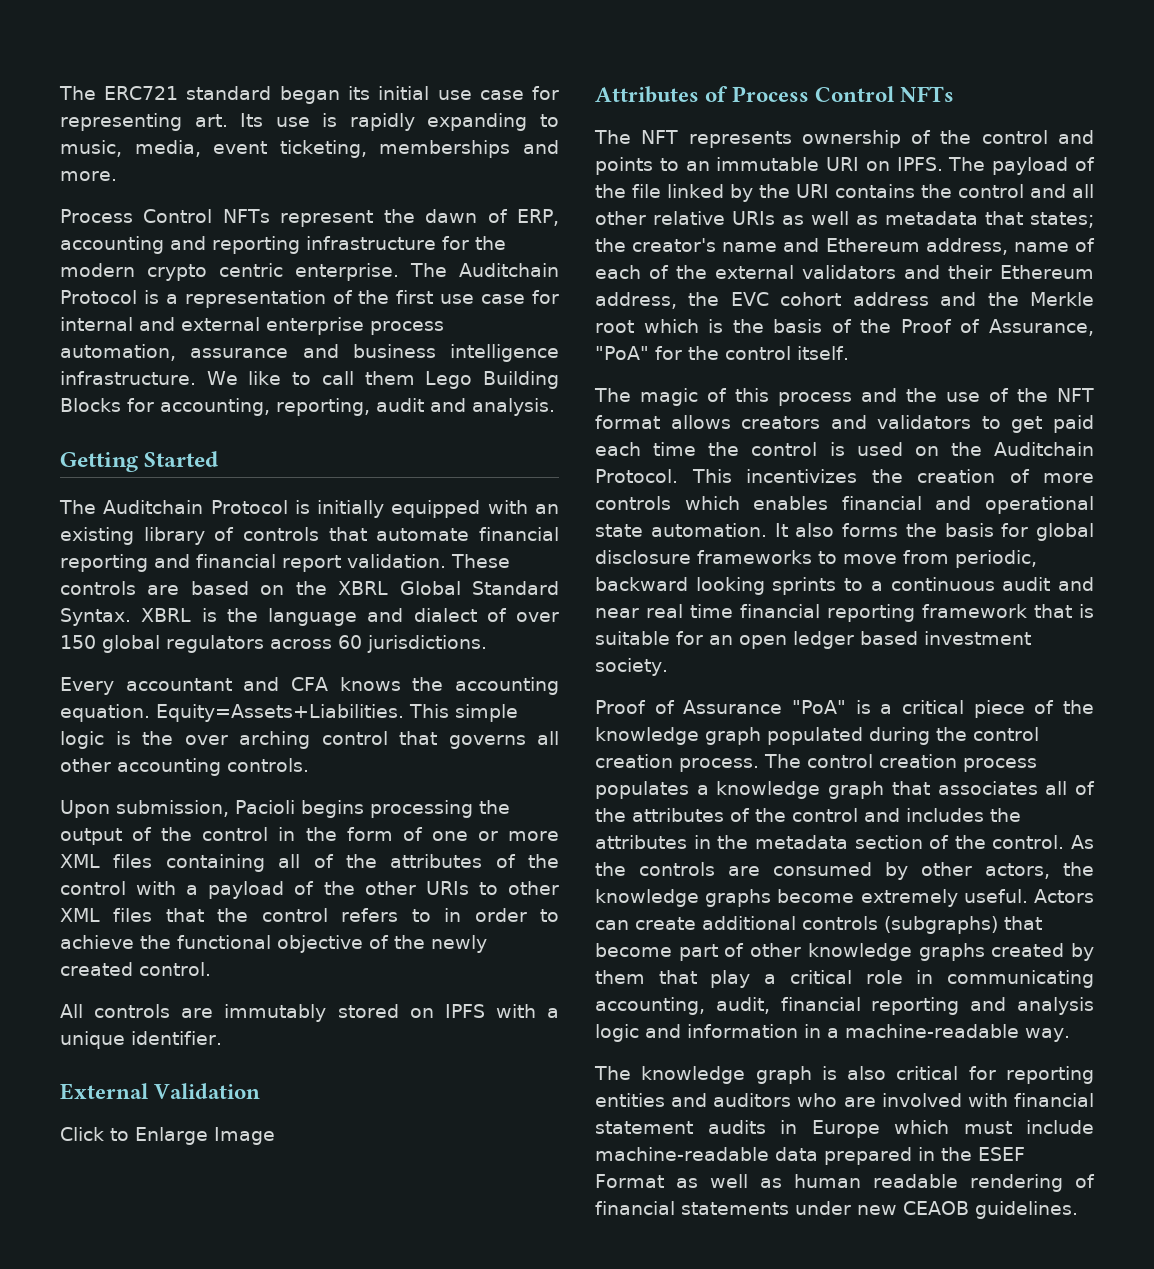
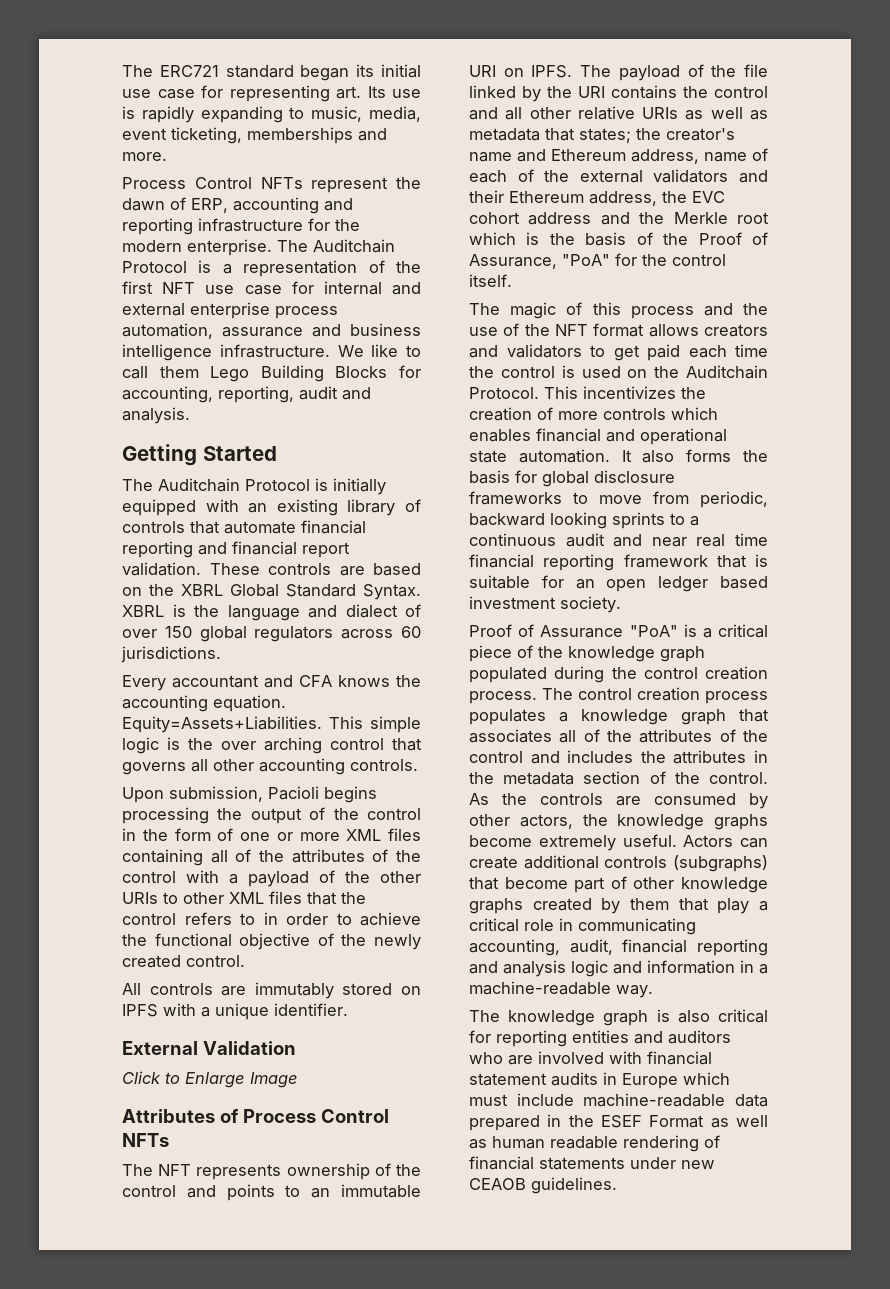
[147,263,283,281] crypto centric -> (182, 246) none
(434, 297) none -> [162,282,196,294] NFT

